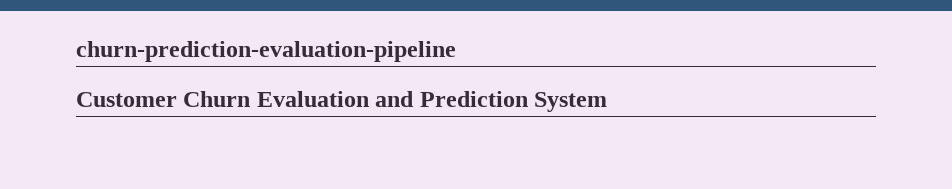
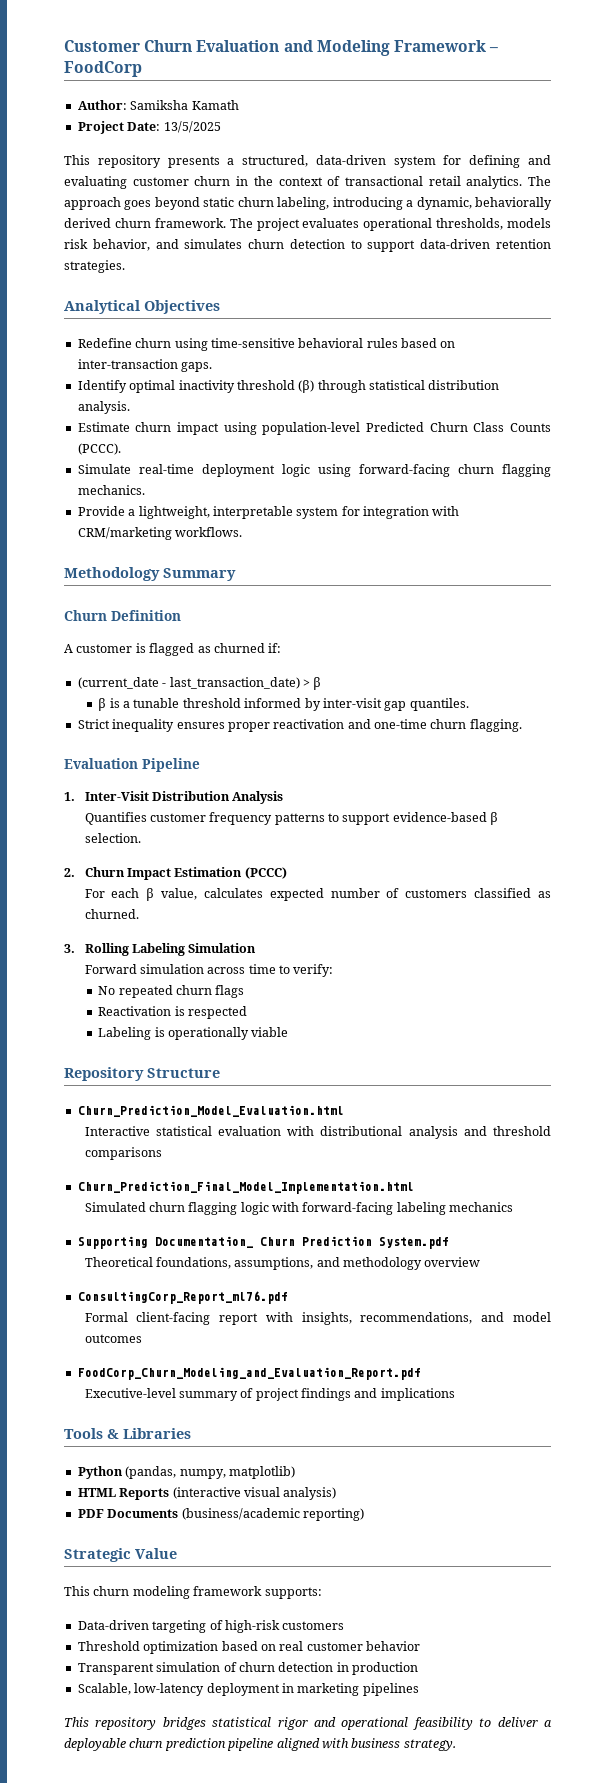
[76,41,456,62] churn-prediction-evaluation-pipeline // -> (64, 46) none
[419,91,608,112] Prediction System -> [316,40,499,56] [64,61,142,77] [77,100,239,110] [77,121,221,134] [64,155,551,168] [64,176,551,189] [64,197,553,210] [64,218,551,231] [64,239,551,252] [64,260,125,273] [64,300,220,314] [77,338,456,351] [77,359,213,372] [77,380,500,393] [77,401,130,414] [77,422,551,435] [77,443,121,455] [77,464,551,477] [77,485,145,495] [77,506,460,519] [77,527,243,540] [64,567,236,581] [64,610,181,621] [64,643,282,656] [77,677,322,690] [98,698,469,711] [77,719,522,732] [64,758,200,772] [64,791,284,804] [84,812,499,825] [84,833,141,843] [64,867,287,880] [84,888,551,901] [84,909,139,919] [64,943,257,956] [84,964,334,977] [98,985,245,998] [98,1006,248,1019] [98,1027,289,1040] [64,1067,220,1081] [77,1105,344,1117] [84,1126,551,1139] [84,1147,162,1160] [77,1181,414,1194] [84,1202,514,1215] [77,1236,449,1249] [84,1257,481,1270] [77,1291,288,1304] [84,1312,551,1325] [84,1334,142,1343] [77,1367,421,1380] [84,1388,455,1401] [64,1428,191,1439] [77,1466,295,1479] [77,1487,337,1500] [77,1508,364,1521] [64,1548,177,1562] [64,1586,322,1599] [77,1620,345,1633] [77,1641,420,1654] [77,1662,418,1675] [77,1683,419,1696] [64,1717,552,1730] [64,1738,456,1751] Modeling Framework – FoodCorp // Author: Samiksha Kamath // Project Date: 13/5/2025 // This repository presents a structured, data-driven system for defining and evaluating customer churn in the context of transactional retail analytics. The approach goes beyond static churn labeling, introducing a dynamic, behaviorally derived churn framework. The project evaluates operational thresholds, models risk behavior, and simulates churn detection to support data-driven retention strategies. // Analytical Objectives // Redefine churn using time-sensitive behavioral rules based on inter-transaction gaps. // Identify optimal inactivity threshold (β) through statistical distribution analysis. // Estimate churn impact using population-level Predicted Churn Class Counts (PCCC). // Simulate real-time deployment logic using forward-facing churn flagging mechanics. // Provide a lightweight, interpretable system for integration with CRM/marketing workflows. // Methodology Summary // Churn Definition // A customer is flagged as churned if: // (current_date - last_transaction_date) > β // β is a tunable threshold informed by inter-visit gap quantiles. // Strict inequality ensures proper reactivation and one-time churn flagging. // Evaluation Pipeline // 1. Inter-Visit Distribution Analysis // Quantifies customer frequency patterns to support evidence-based β selection. // 2. Churn Impact Estimation (PCCC) // For each β value, calculates expected number of customers classified as churned. // 3. Rolling Labeling Simulation // Forward simulation across time to verify: // No repeated churn flags // Reactivation is respected // Labeling is operationally viable // Repository Structure // Churn_Prediction_Model_Evaluation.html // Interactive statistical evaluation with distributional analysis and threshold comparisons // Churn_Prediction_Final_Model_Implementation.html // Simulated churn flagging logic with forward-facing labeling mechanics // Supporting Documentation_ Churn Prediction System.pdf // Theoretical foundations, assumptions, and methodology overview // ConsultingCorp_Report_ml76.pdf // Formal client-facing report with insights, recommendations, and model outcomes // FoodCorp_Churn_Modeling_and_Evaluation_Report.pdf // Executive-level summary of project findings and implications // Tools & Libraries // Python (pandas, numpy, matplotlib) // HTML Reports (interactive visual analysis) // PDF Documents (business/academic reporting) // Strategic Value // This churn modeling framework supports: // Data-driven targeting of high-risk customers // Threshold optimization based on real customer behavior // Transparent simulation of churn detection in production // Scalable, low-latency deployment in marketing pipelines // This repository bridges statistical rigor and operational feasibility to deliver a deployable churn prediction pipeline aligned with business strategy.

